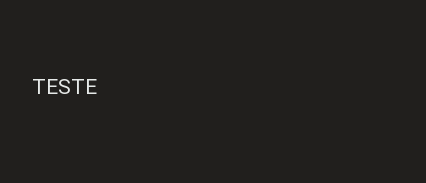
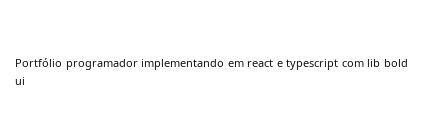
[32,79,97,94] TESTE -> [15,58,408,70] [15,77,25,85] Portfólio programador implementando em react e typescript com lib bold ui

